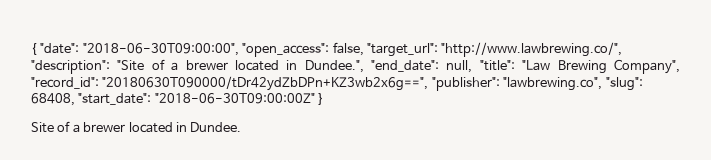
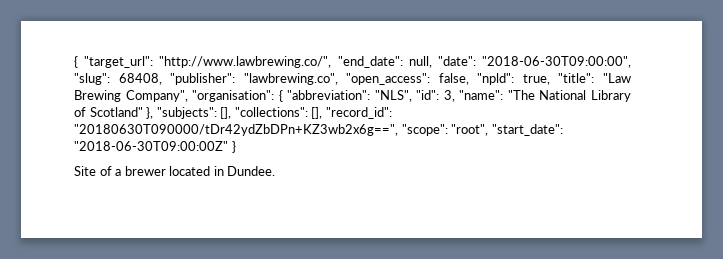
[31,42,623,57] [31,59,680,74] [31,76,643,91] [31,93,75,106] { "date": "2018-06-30T09:00:00", "open_access": false, "target_url": "http://www.lawbrewing.co/", "description": "Site of a brewer located in Dundee.", "end_date": null, "title": "Law Brewing Company", "record_id": "20180630T090000/tDr42ydZbDPn+KZ3wb2x6g==", "publisher": "lawbrewing.co", "slug": 68408, -> [74,56,632,68] [74,73,631,85] [74,90,631,102] [74,107,392,119] [74,124,489,136] { "target_url": "http://www.lawbrewing.co/", "end_date": null, "date": "2018-06-30T09:00:00", "slug": 68408, "publisher": "lawbrewing.co", "open_access": false, "npld": true, "title": "Law Brewing Company", "organisation": { "abbreviation": "NLS", "id": 3, "name": "The National Library of Scotland" }, "subjects": [], "collections": [], "record_id": "20180630T090000/tDr42ydZbDPn+KZ3wb2x6g==", "scope": "root",

